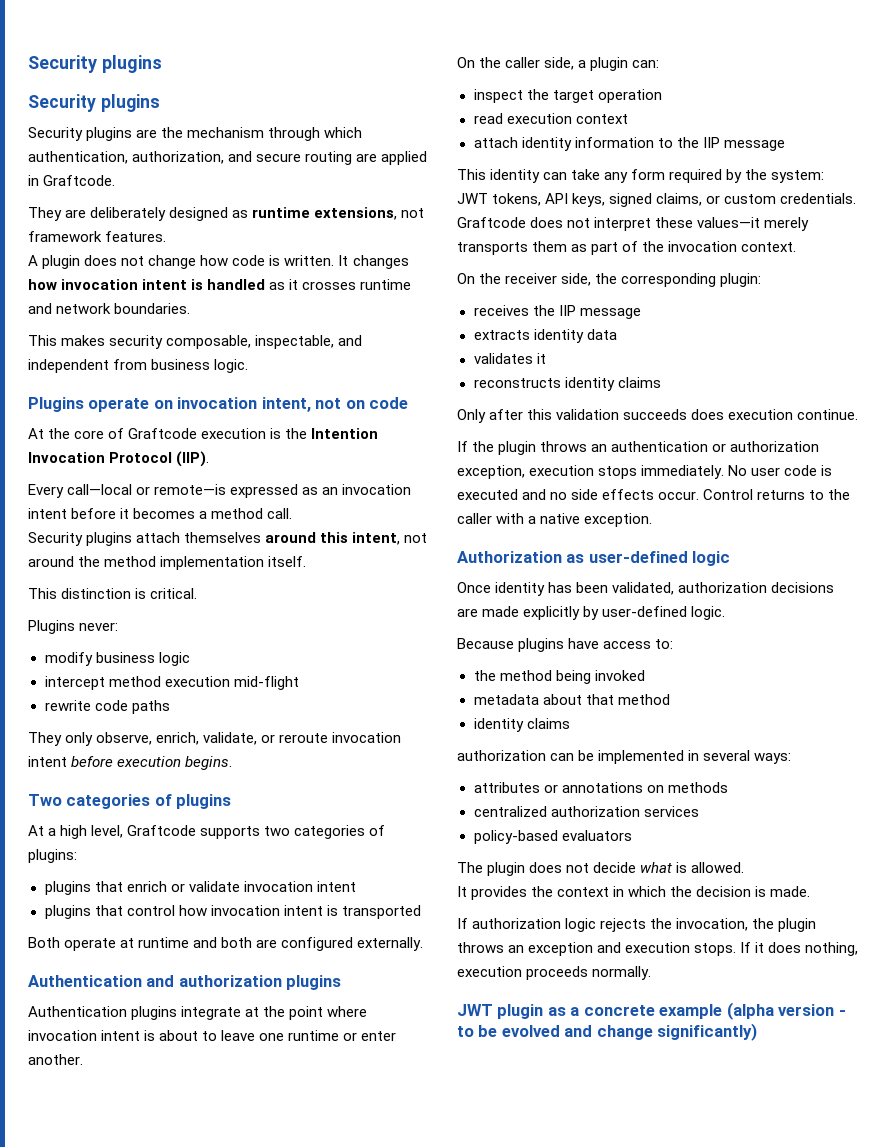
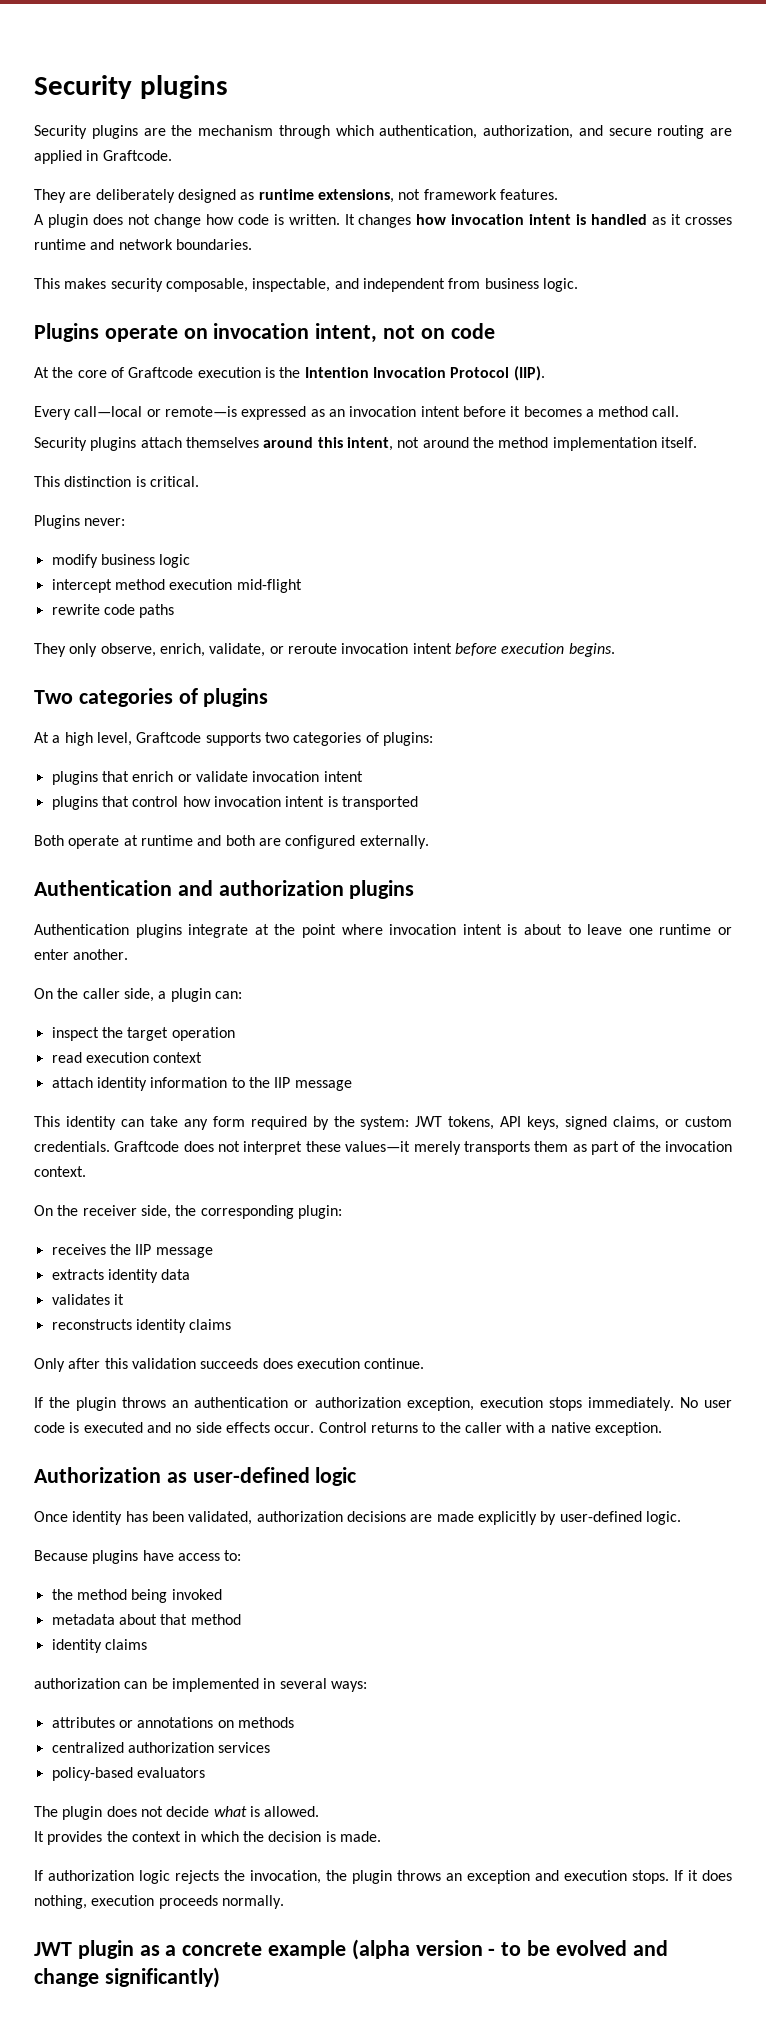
[28,55,162,73] [28,94,160,112] [28,127,133,141] Security plugins // Security plugins // Security plugins -> [34,75,228,99] [34,125,138,139] Security plugins // Security plugins

